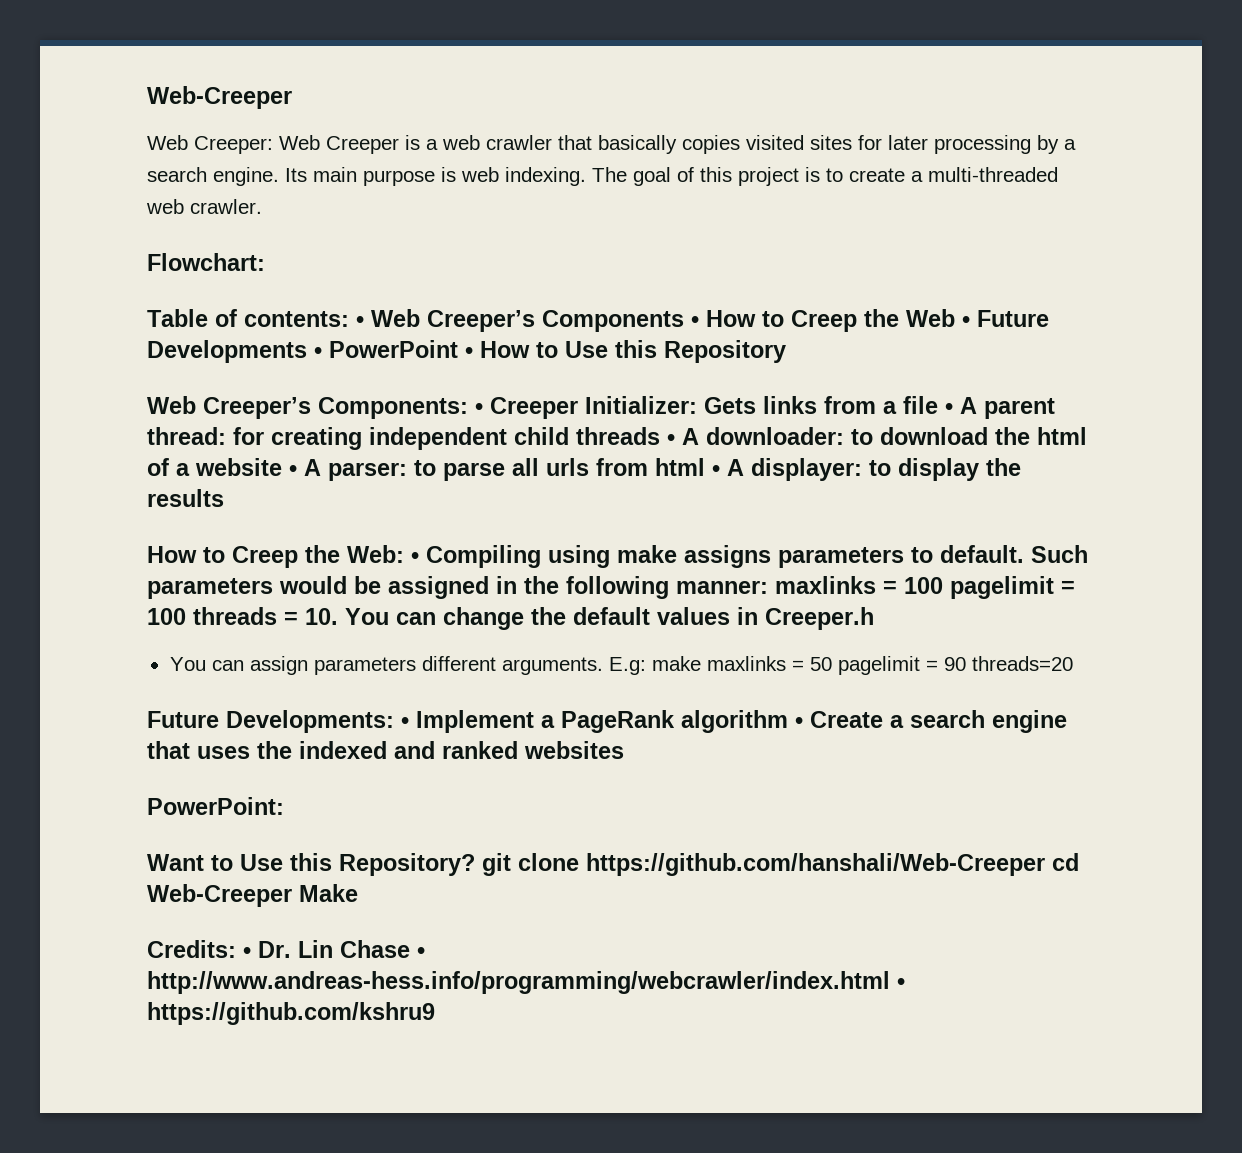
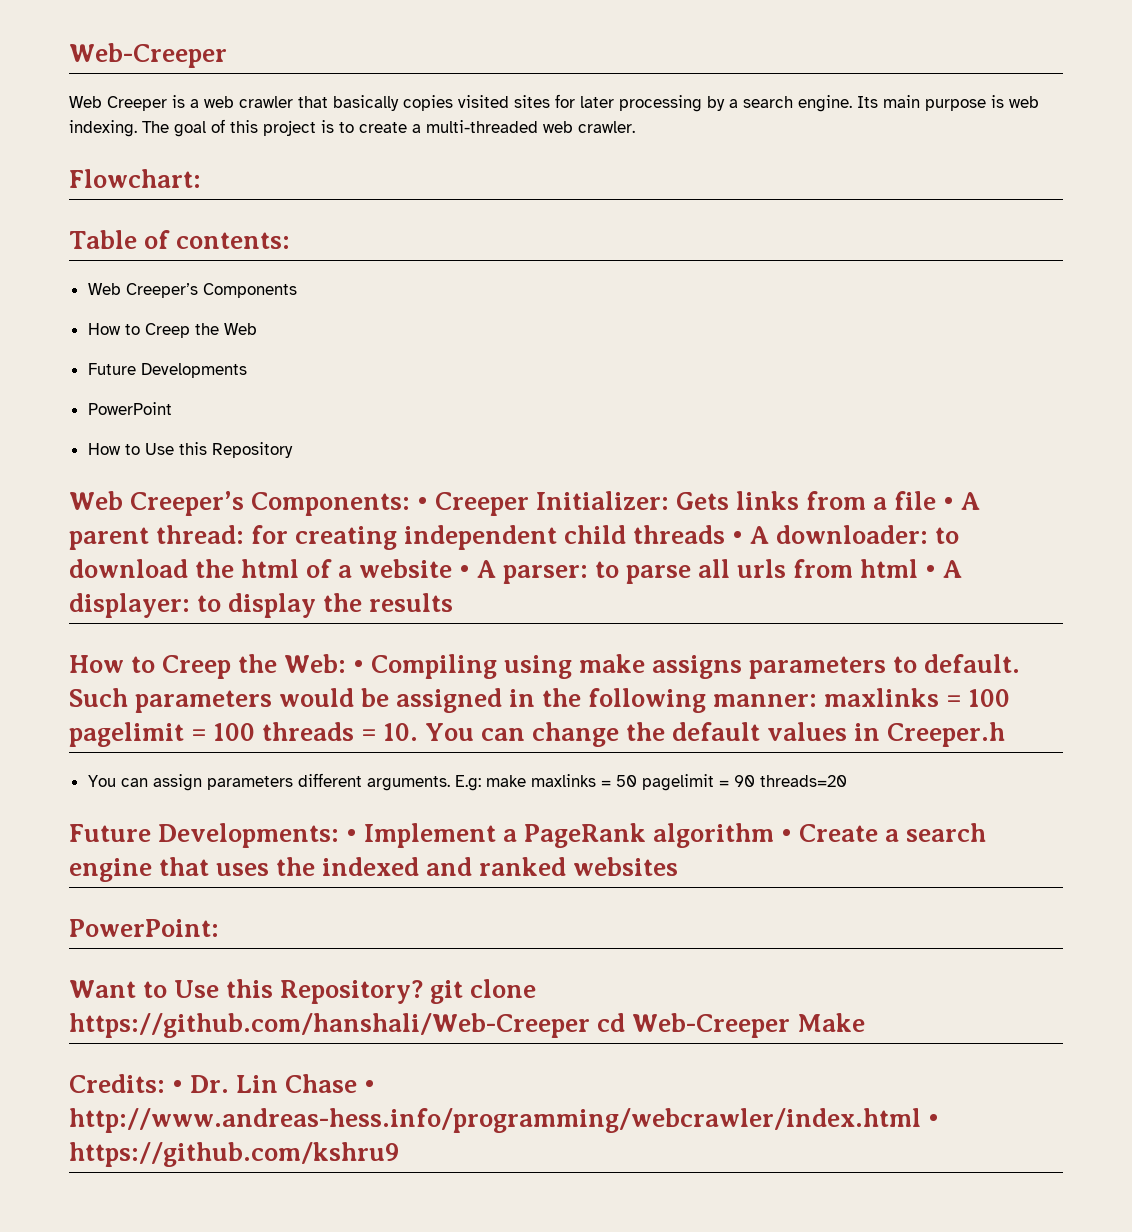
[194,135,320,154] Creeper: Web -> (102, 102) none
[356,316,364,327] • -> (291, 240) //
[691,316,699,327] • -> (297, 290) //
[962,316,970,327] • -> (257, 329) //
[314,347,322,358] • -> (247, 370) //
[465,347,473,358] • -> (172, 408) //

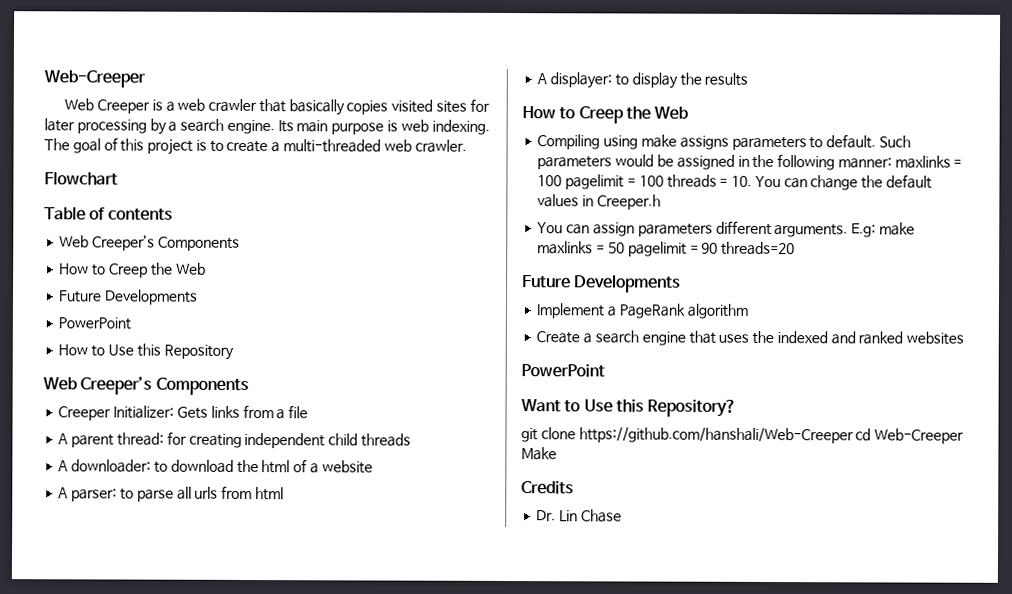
[69,169,201,188] Flowchart: -> [44,171,118,186] Flowchart
[176,232,291,249] contents: -> [107,208,173,221] contents
[251,492,429,516] Components: • -> [155,377,249,396] Components //
[943,497,955,510] • -> (309, 412) //
[732,531,744,544] • -> (411, 440) //
[459,565,471,578] • -> (373, 467) //
[925,565,937,578] • -> (284, 494) //
[284,654,365,673] Web: • -> [654,106,690,120] Web //
[158,823,358,848] Developments: • -> [574,274,682,293] Developments //
[781,829,793,842] • -> (748, 311) //
[69,919,219,937] PowerPoint: -> [521,364,605,378] PowerPoint
(424, 992) none -> (738, 408) //
[69,1074,184,1093] Credits: • -> [521,481,574,495] Credits //
[364,1080,376,1093] [69,1108,939,1133] [69,1142,399,1167] • http://www.andreas-hess.info/programming/webcrawler/index.html • https://github.com/kshru9 -> (622, 516) none

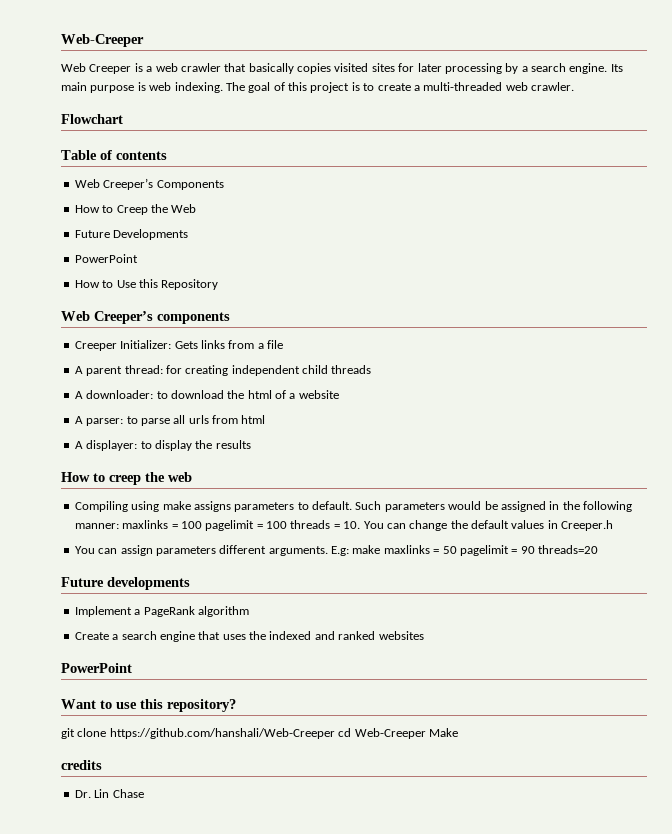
[155,377,249,396] Components -> [157,312,230,324] components
[578,106,690,124] Creep the Web -> [109,472,192,485] creep the web
[574,274,682,293] Developments -> [107,577,190,590] developments
[583,399,738,417] Use this Repository? -> [116,699,236,712] use this repository?
[521,481,574,495] Credits -> [61,760,102,770] credits

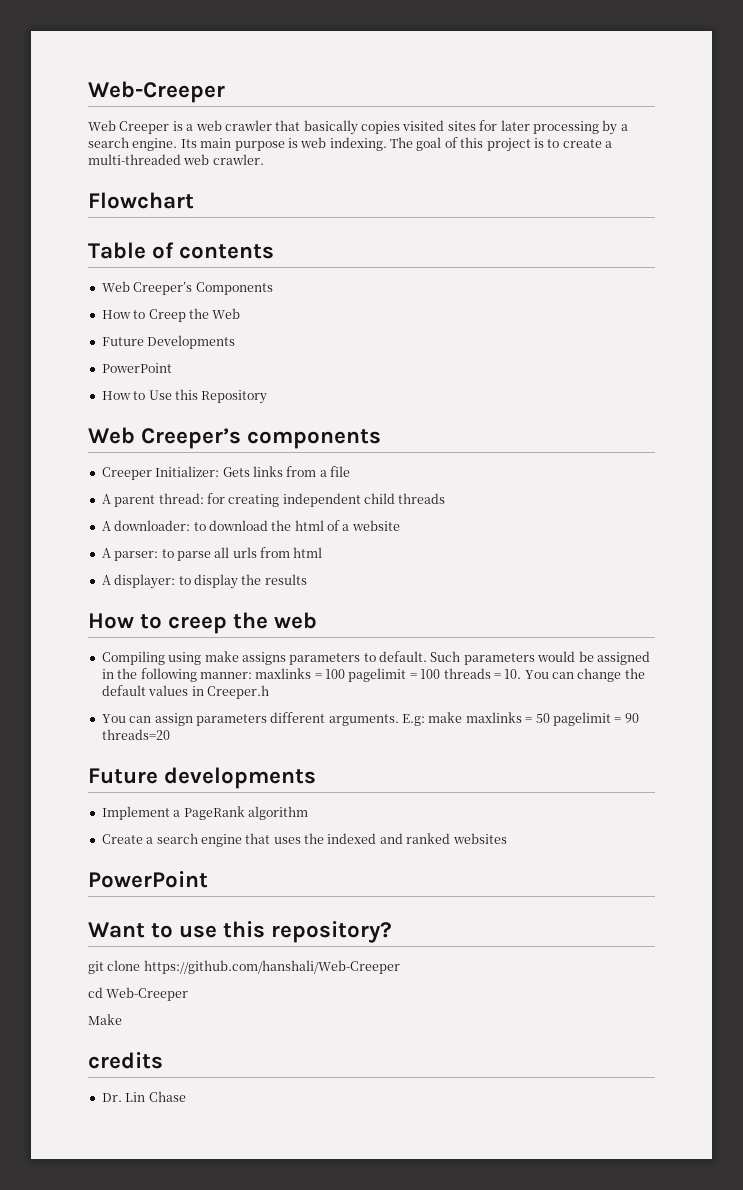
(335, 733) none -> (400, 967) //
(426, 733) none -> (189, 994) //

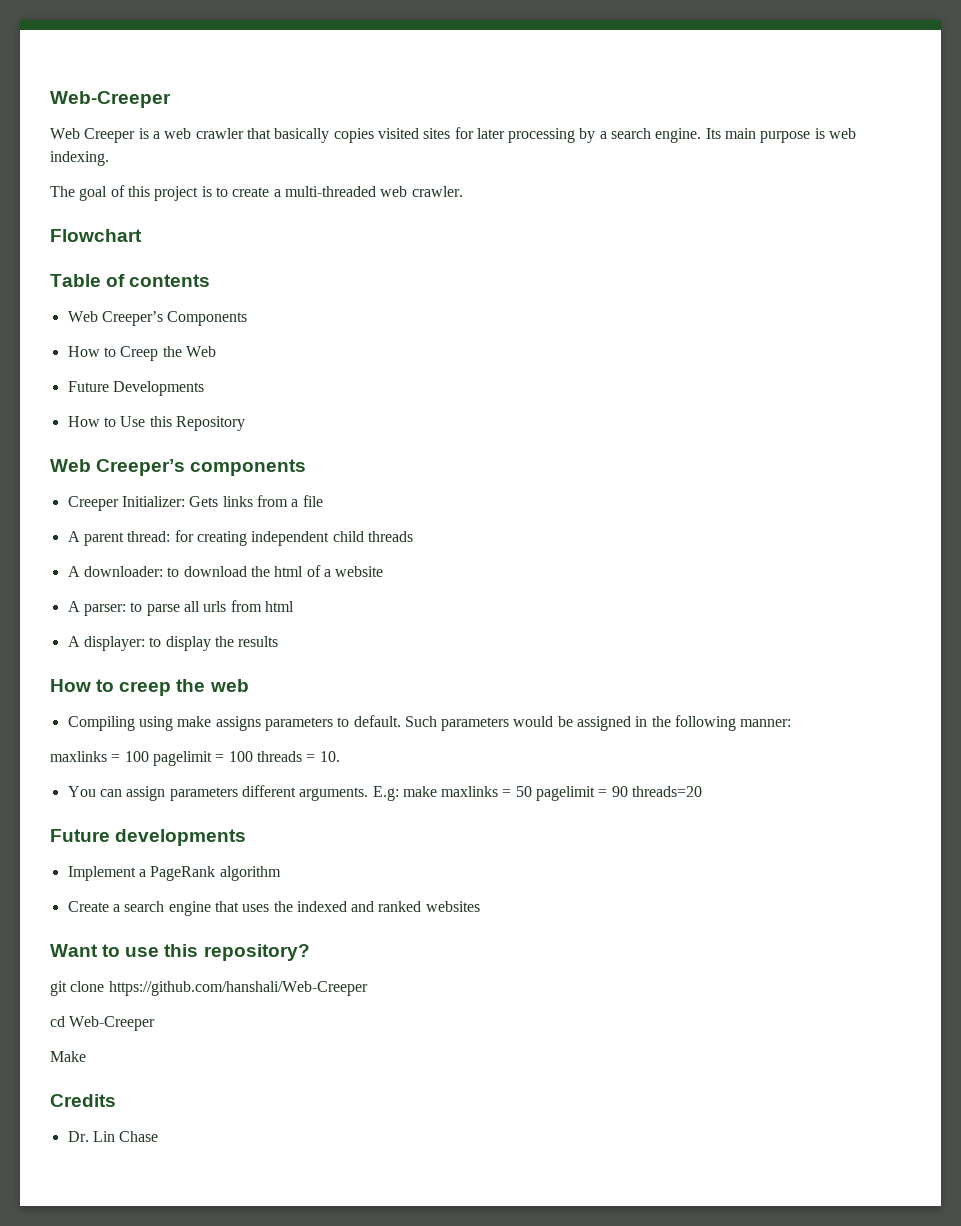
(387, 144) none -> (109, 158) //
[101,363,172,373] // PowerPoint -> (204, 388) none
(252, 675) none -> (792, 723) //
[524,668,645,682] [101,685,269,699] You can change the default values in Creeper.h -> (340, 756) none
[88,871,208,888] // PowerPoint -> (480, 906) none
[88,1052,163,1069] credits -> [50,1094,116,1107] Credits

